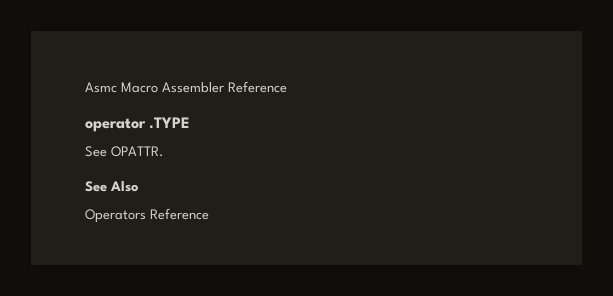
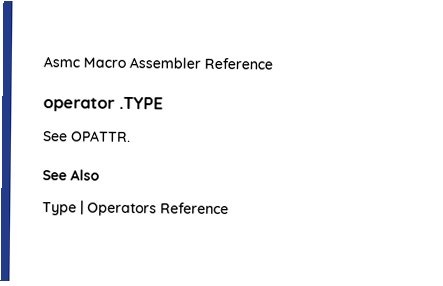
(138, 186) none -> [42,200,84,216] Type |

